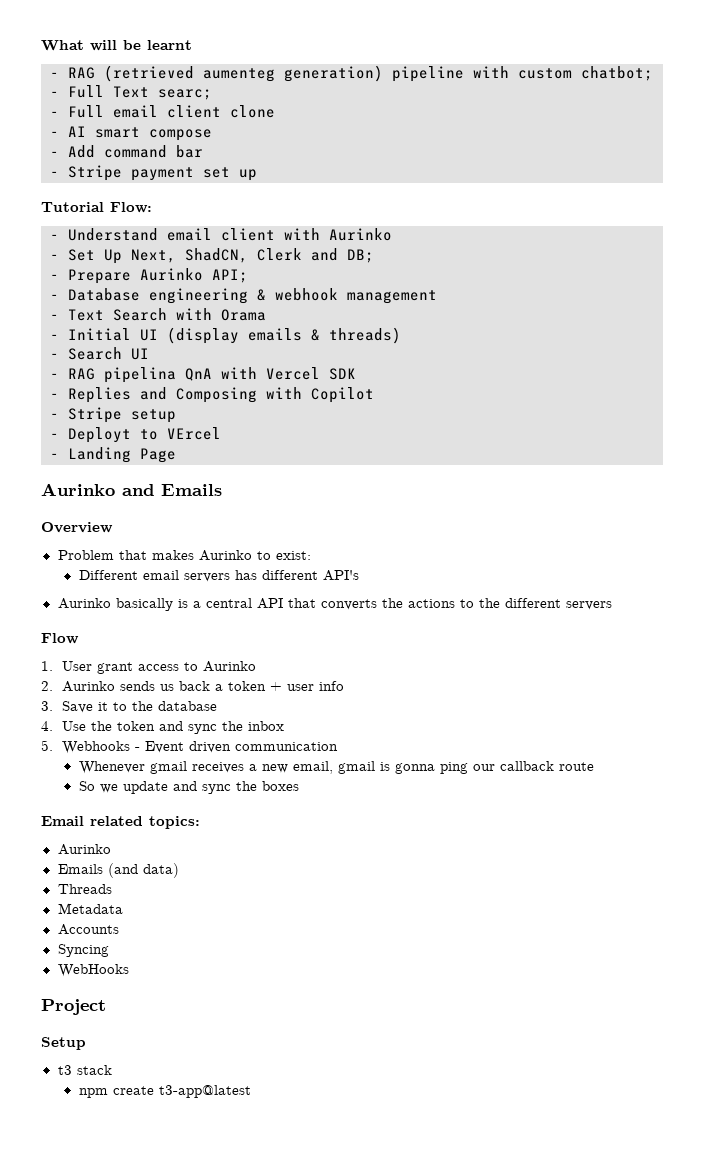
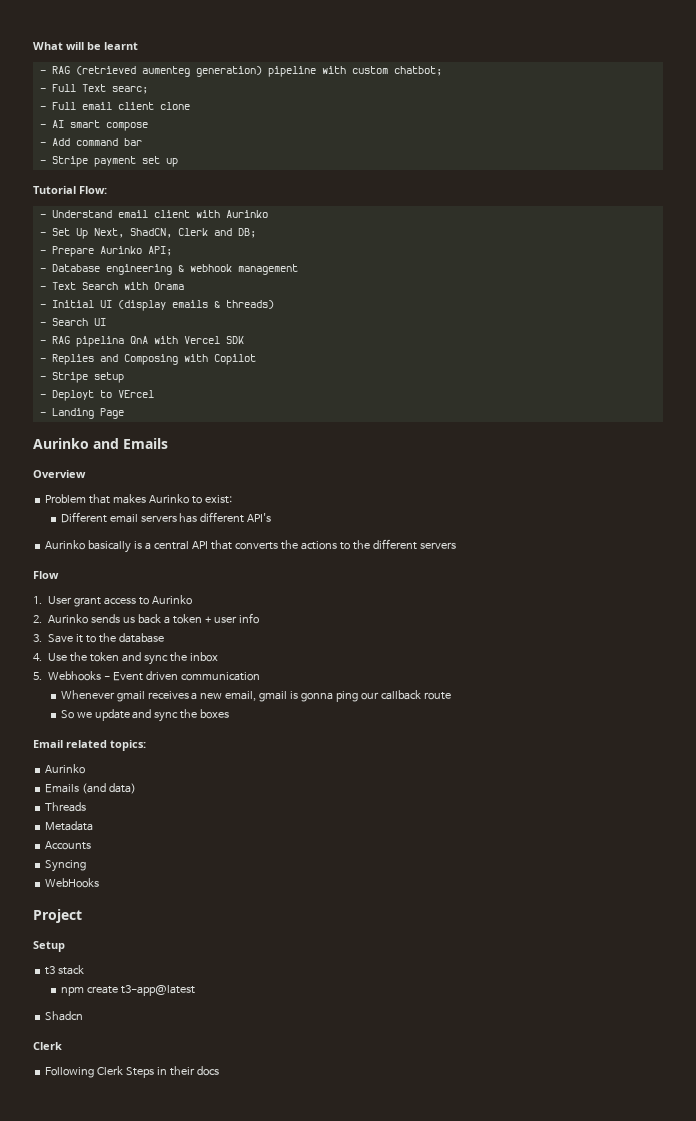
(251, 1091) none -> [45,1011,84,1021] [33,1042,62,1050] [45,1066,219,1078] // Shadcn // Clerk // Following Clerk Steps in their docs

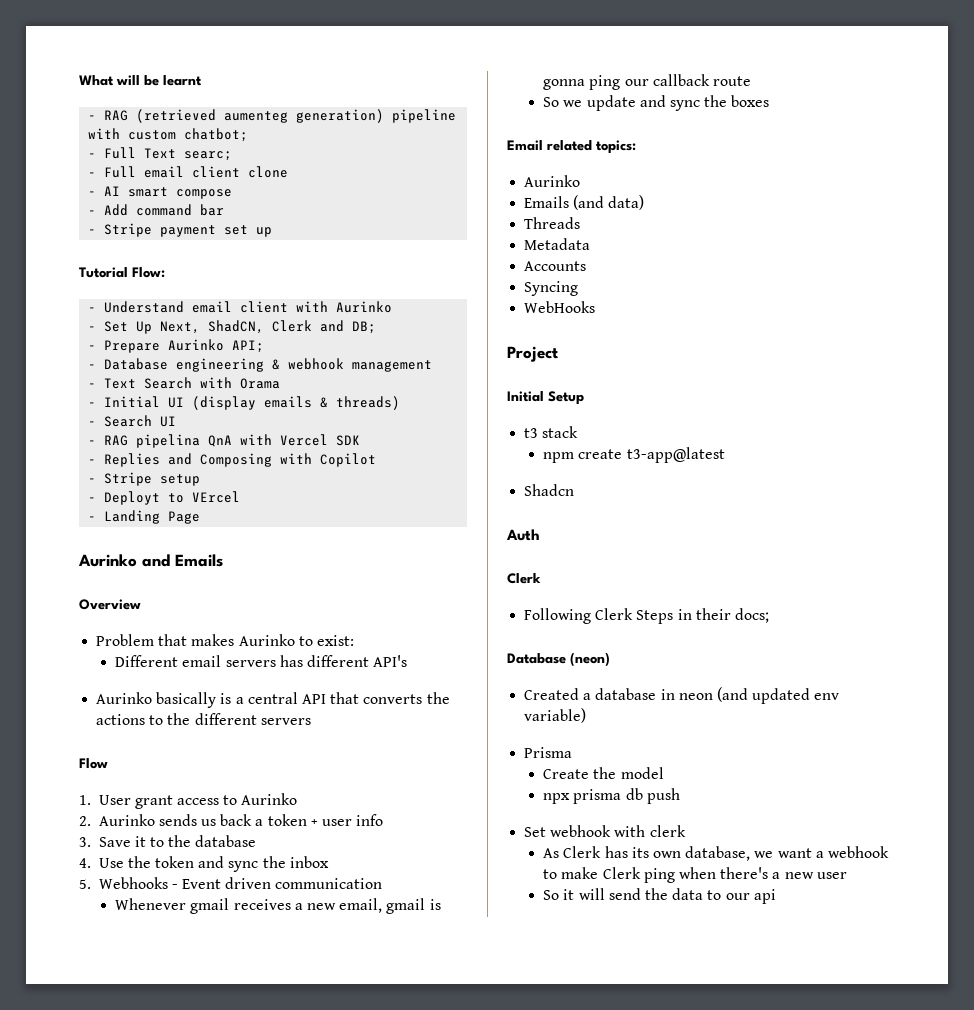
(82, 916) none -> [507,391,544,402] Initial
(84, 1016) none -> [506,529,540,541] // Auth
[196,1066,219,1076] docs -> [734,608,769,623] [507,652,610,667] [524,687,840,704] [524,708,587,723] [524,747,573,758] [543,767,664,779] [543,788,680,804] [524,825,686,837] [543,846,889,861] [543,867,847,883] [543,888,776,904] docs; // Database (neon) // Created a database in neon (and updated env variable) // Prisma // Create the model // npx prisma db push // Set webhook with clerk // As Clerk has its own database, we want a webhook to make Clerk ping when there's a new user // So it will send the data to our api

